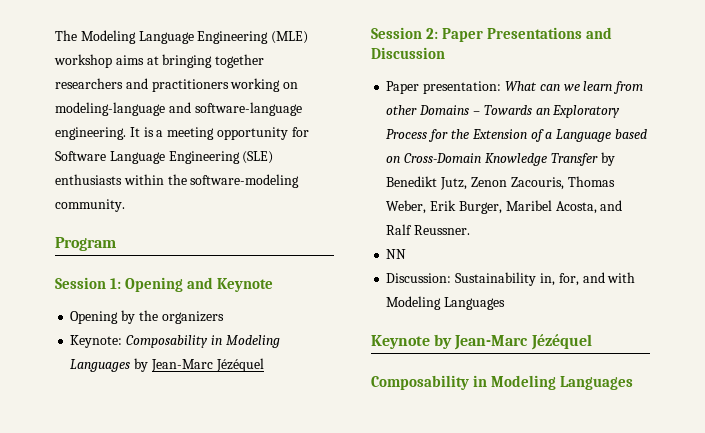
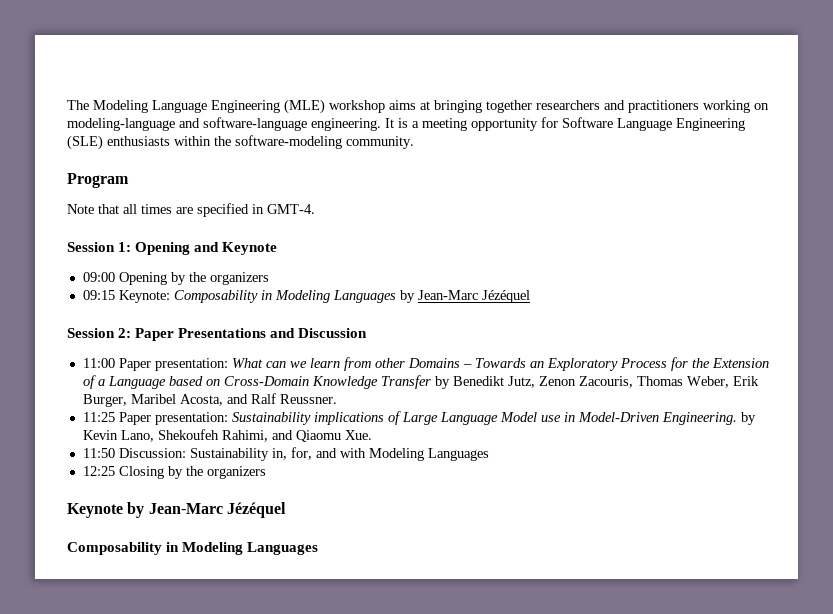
(116, 244) none -> [67,203,315,217] // Note that all times are specified in GMT-4.
(273, 285) none -> [82,272,115,282] 09:00
(224, 317) none -> [82,290,115,300] 09:15
(445, 53) none -> [82,358,115,368] 11:00
[386,249,407,259] NN // -> [82,411,756,425] [82,429,372,442] [82,448,115,458] 11:25 Paper presentation: Sustainability implications of Large Language Model use in Model-Driven Engineering. by Kevin Lano, Shekoufeh Rahimi, and Qiaomu Xue. // 11:50
(506, 303) none -> [82,466,266,479] // 12:25 Closing by the organizers

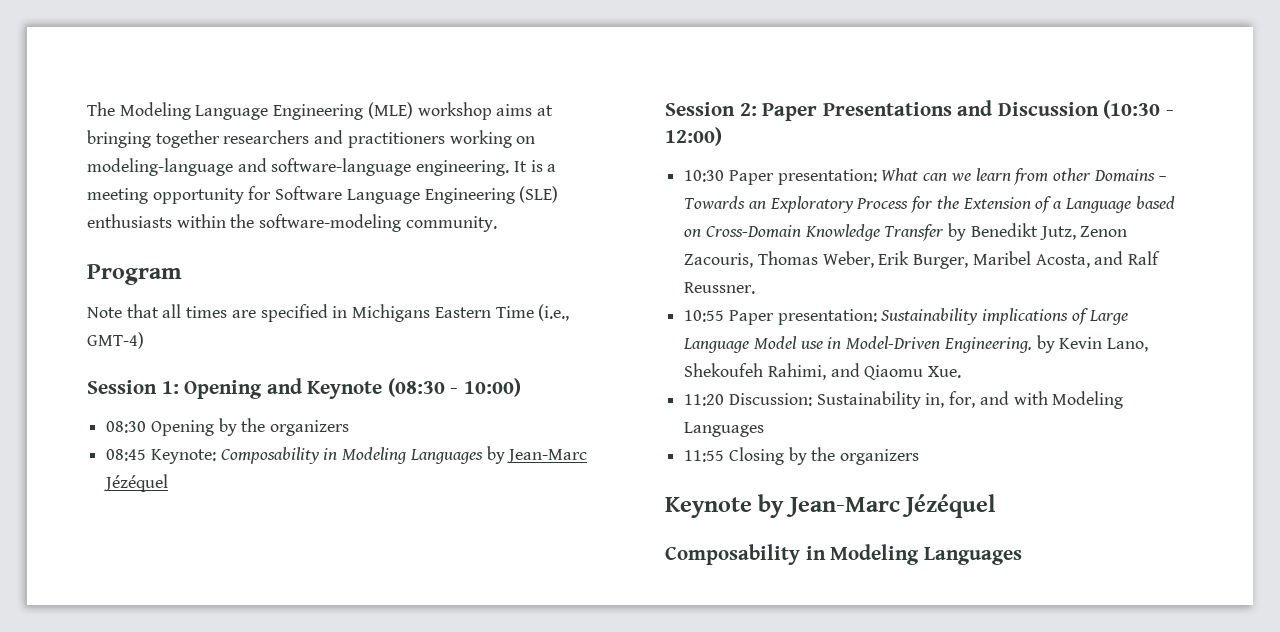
[267,204,315,214] GMT-4. -> [352,304,570,322] [87,332,144,349] Michigans Eastern Time (i.e., GMT-4)
[82,272,115,282] // 09:00 -> [387,378,521,397] [106,421,147,433] (08:30 - 10:00) // 08:30
[82,290,115,300] 09:15 -> [106,449,147,461] 08:45
[82,358,115,368] // 11:00 -> [1103,100,1174,119] [665,127,722,146] [684,170,725,182] (10:30 - 12:00) // 10:30
[82,412,115,422] 11:25 -> [684,310,725,322] 10:55
[82,448,115,458] 11:50 -> [684,394,725,406] 11:20
[82,466,115,476] 12:25 -> [684,450,725,462] 11:55

